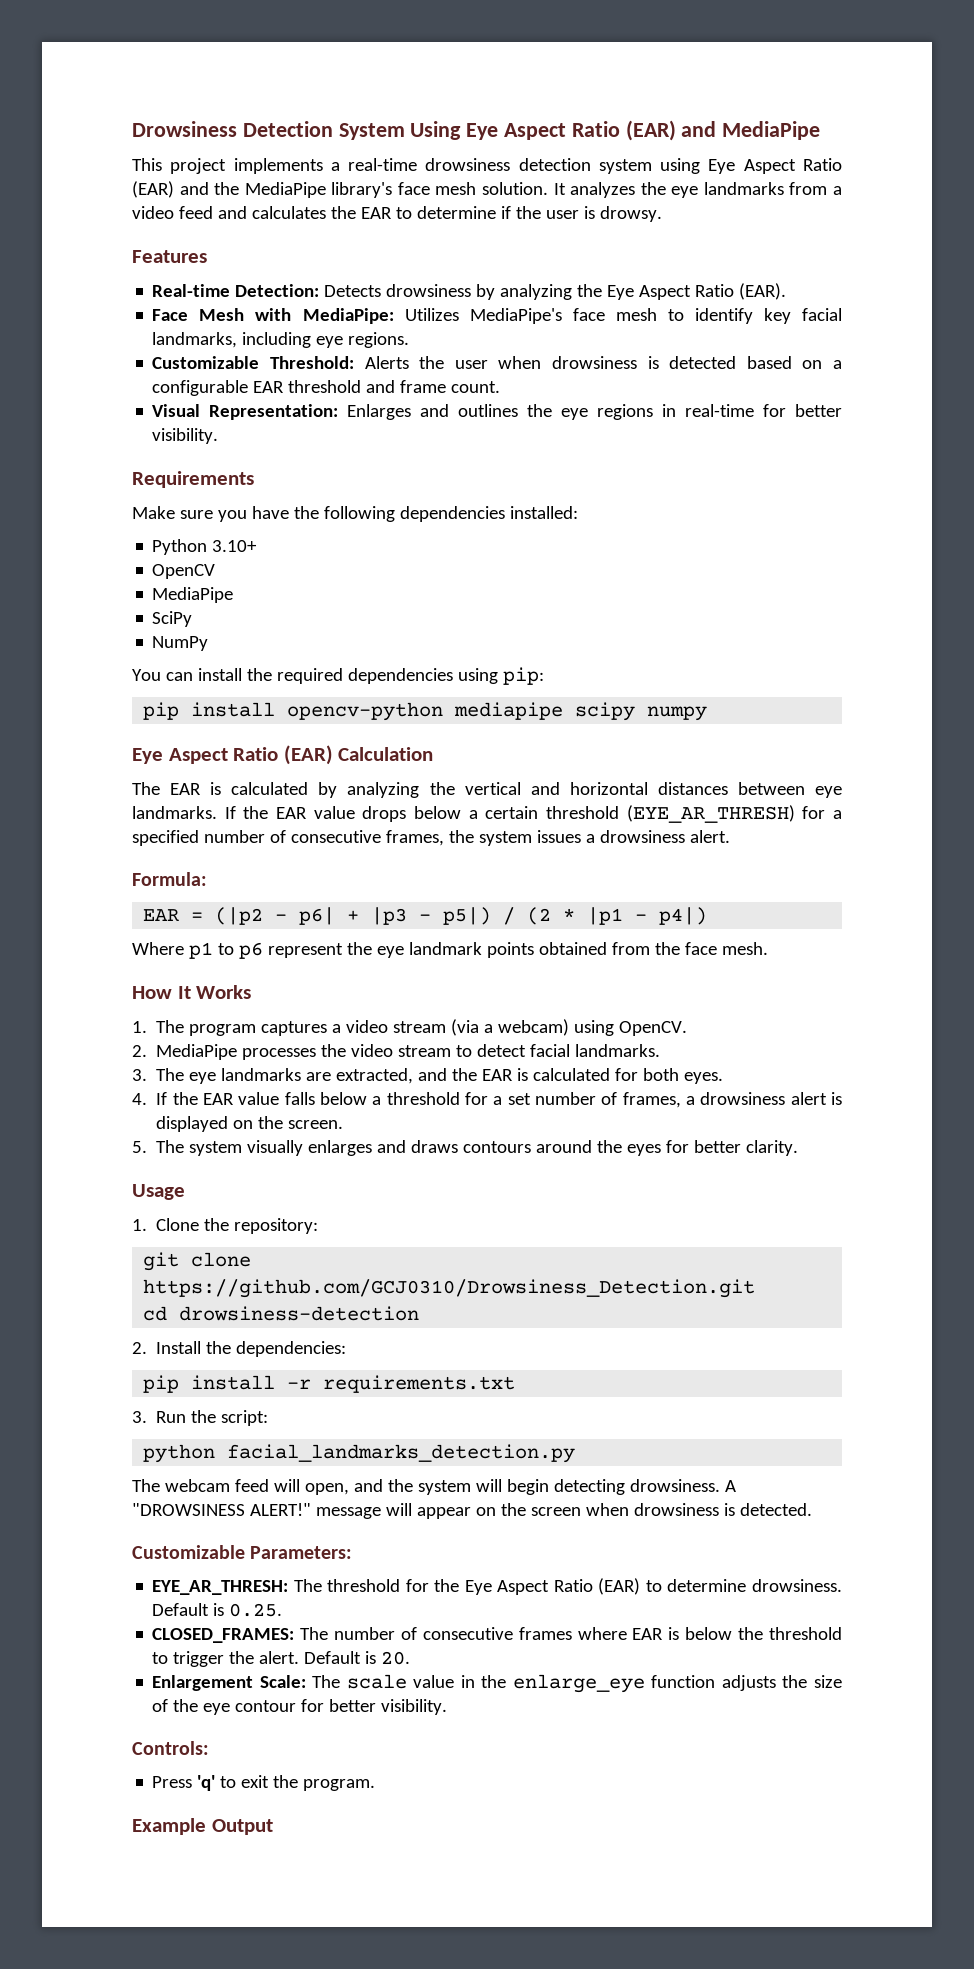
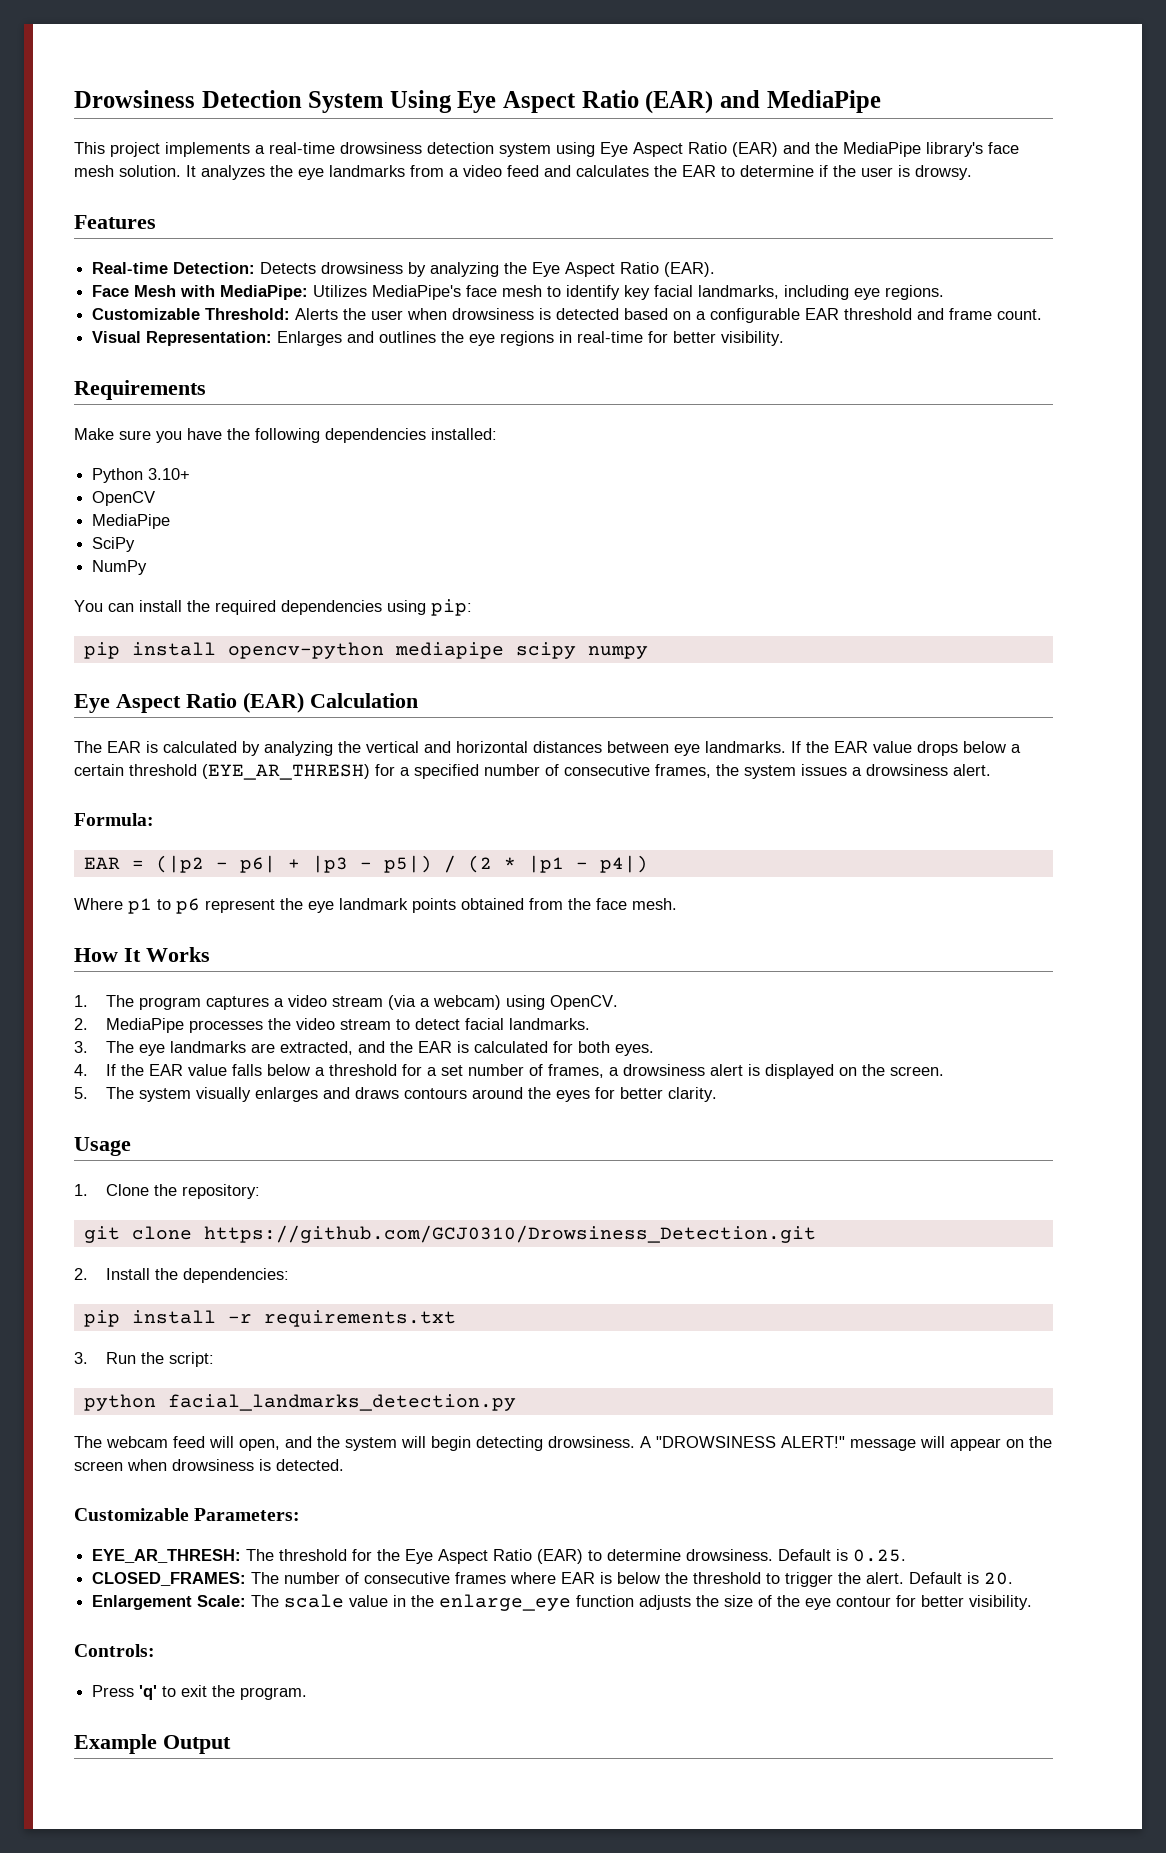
[143,1306,420,1321] // cd drowsiness-detection -> (816, 1234) none

